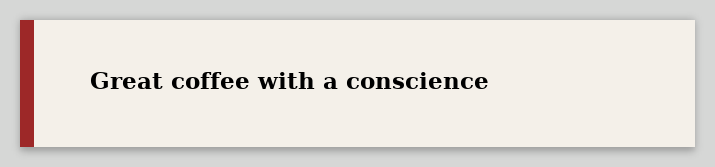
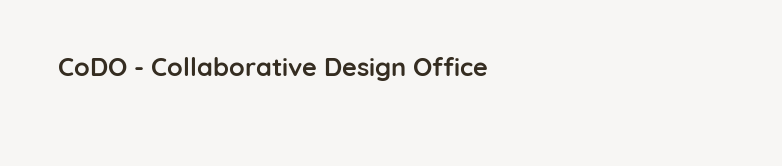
[90,72,489,89] Great coffee with a conscience -> [58,57,488,81] CoDO - Collaborative Design Office

